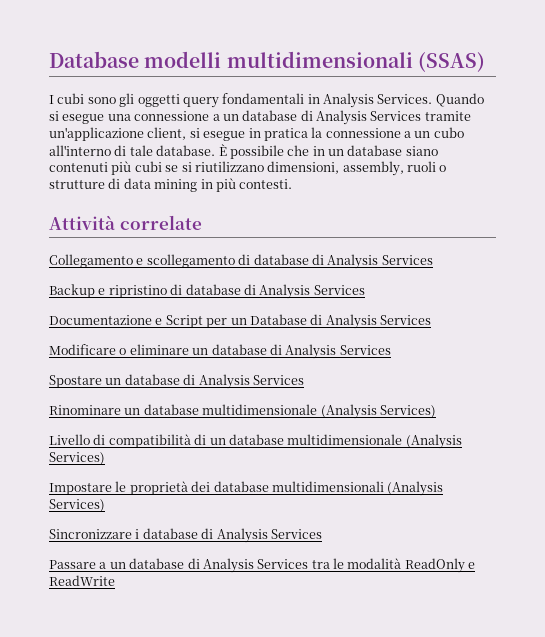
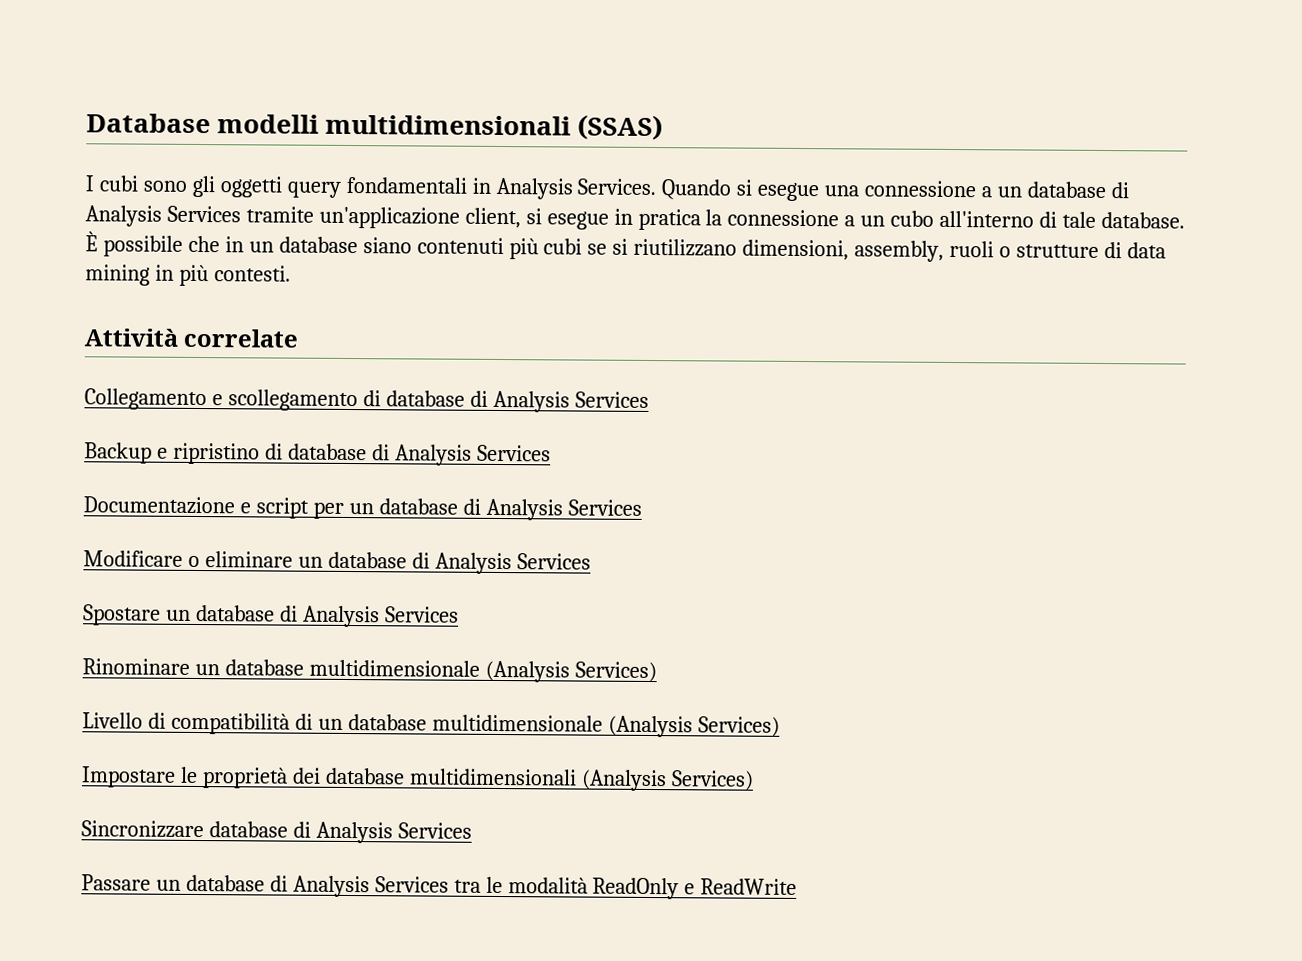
[165,315,203,328] Script -> [255,497,309,519] script
[249,314,307,325] Database -> [378,498,458,515] database
[135,529,140,539] i -> (204, 829) none
[99,562,107,569] a -> (151, 882) none

